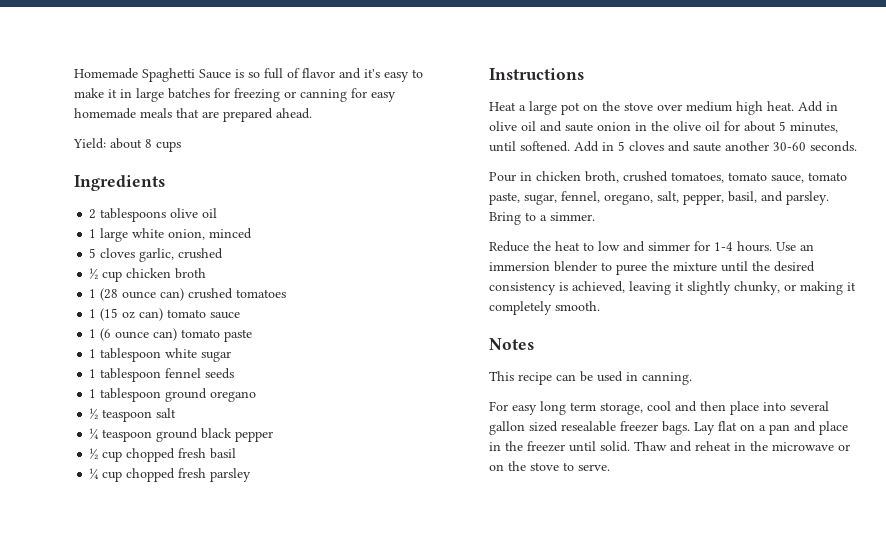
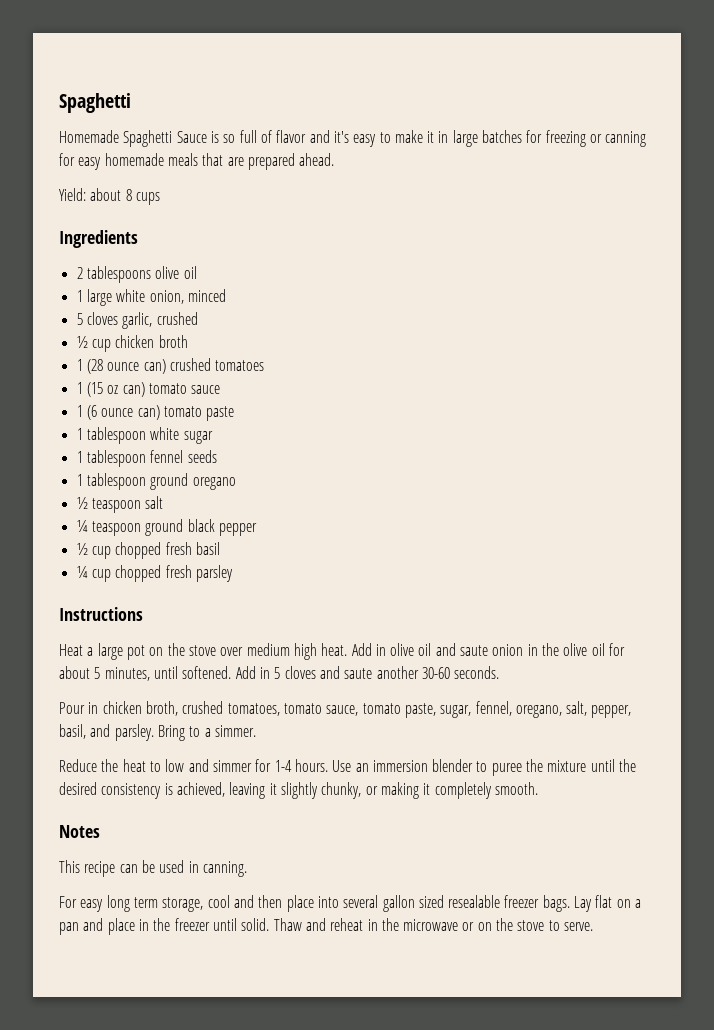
(74, 73) none -> [59,93,131,113] Spaghetti //

